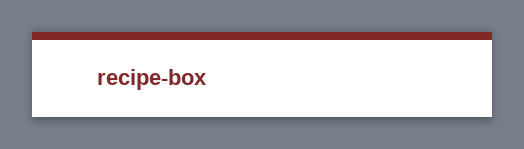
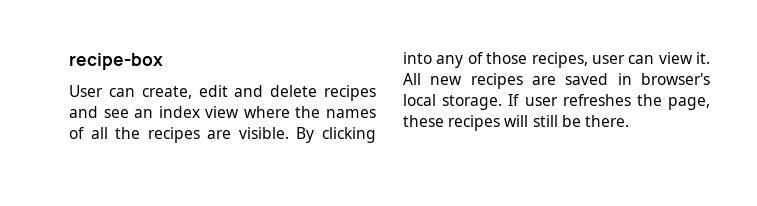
(207, 79) none -> [69,85,376,101] [69,106,376,118] [69,127,376,143] [403,52,710,68] [403,73,710,89] [403,94,710,110] [403,115,629,131] // User can create, edit and delete recipes and see an index view where the names of all the recipes are visible. By clicking into any of those recipes, user can view it. All new recipes are saved in browser's local storage. If user refreshes the page, these recipes will still be there.

